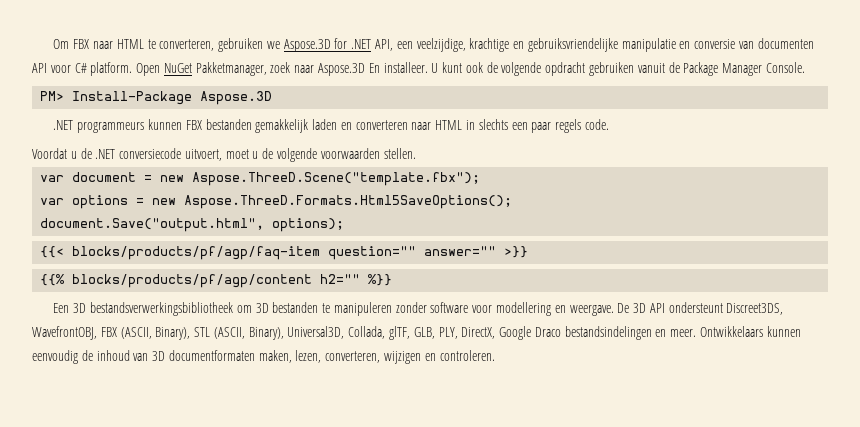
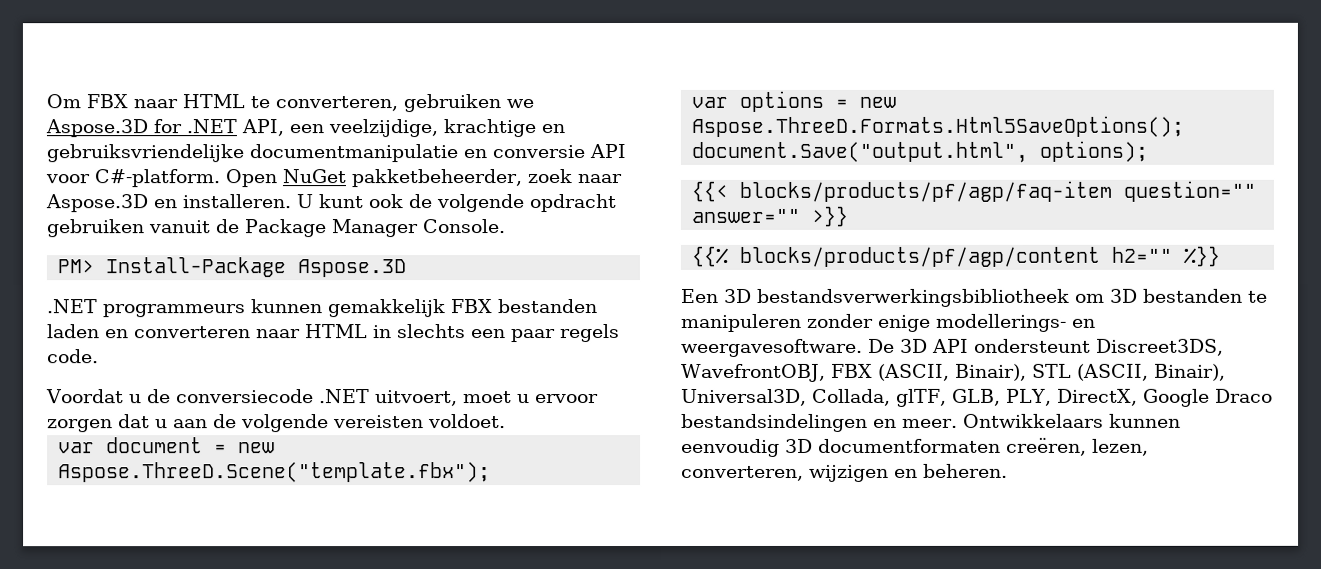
[621,38,676,52] manipulatie -> [249,144,458,163] documentmanipulatie
[739,38,814,49] [32,62,133,76] van documenten API voor C# platform. -> [589,144,626,159] [45,169,220,188] API voor C#-platform.
[195,62,267,76] Pakketmanager, -> [351,169,522,188] pakketbeheerder,
[368,62,428,73] En installeer. -> [153,194,291,209] en installeren.
(182, 124) none -> [328,299,446,318] gemakkelijk
[255,119,309,133] gemakkelijk -> (598, 306) none
[95,148,182,159] .NET conversiecode -> [175,389,370,404] conversiecode .NET
[262,148,416,162] de volgende voorwaarden stellen. -> [534,394,599,404] [47,414,506,433] ervoor zorgen dat u aan de volgende vereisten voldoet.
[430,302,614,316] software voor modellering en weergave. -> [878,313,1096,332] [681,338,863,357] enige modellerings- en weergavesoftware.
[155,327,191,340] Binary), -> [954,363,1027,381] Binair),
[248,327,284,340] Binary), -> [1153,363,1226,381] Binair),
[81,350,149,361] de inhoud van -> (780, 447) none
[258,350,292,363] maken, -> [1006,437,1087,456] creëren,
[439,350,495,361] controleren. -> [923,463,1008,478] beheren.

